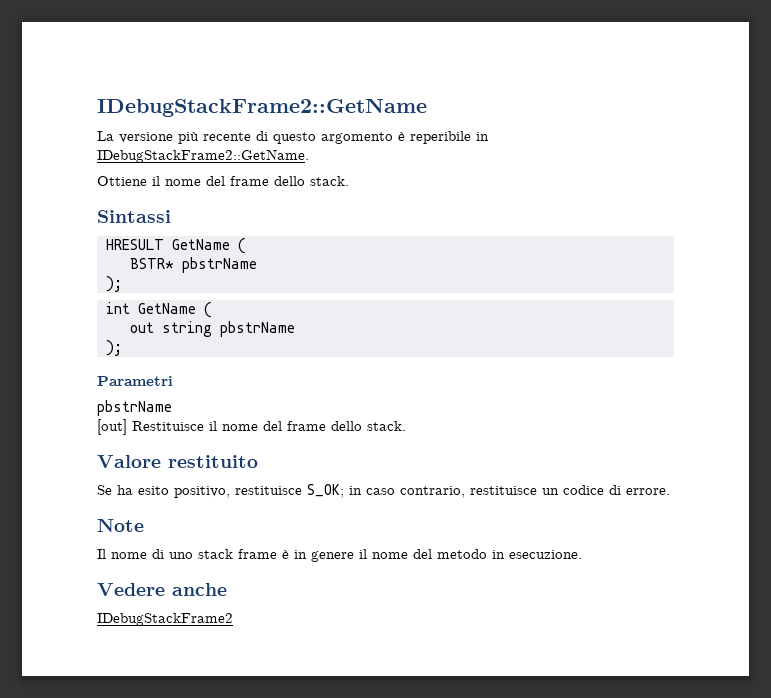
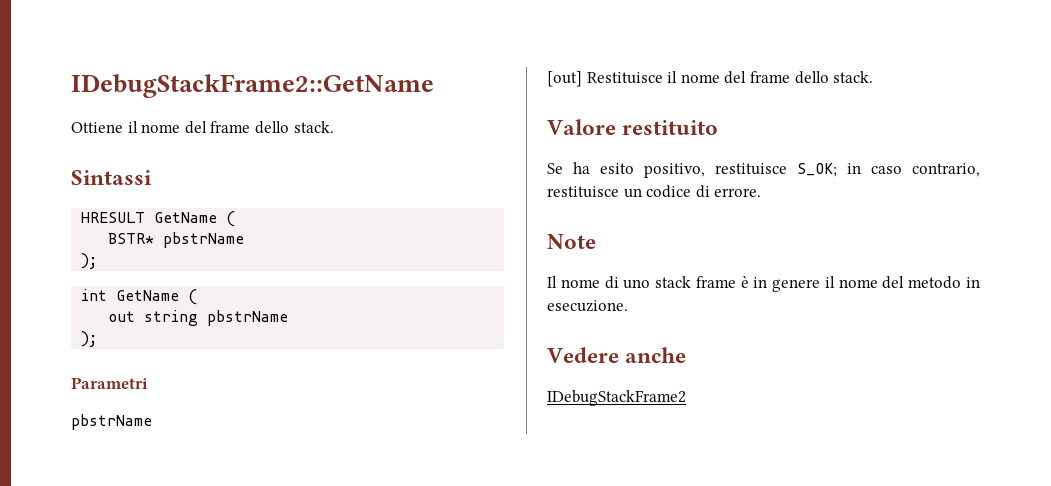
[97,131,489,144] [97,149,309,163] // La versione più recente di questo argomento è reperibile in IDebugStackFrame2::GetName. -> (434, 86) none

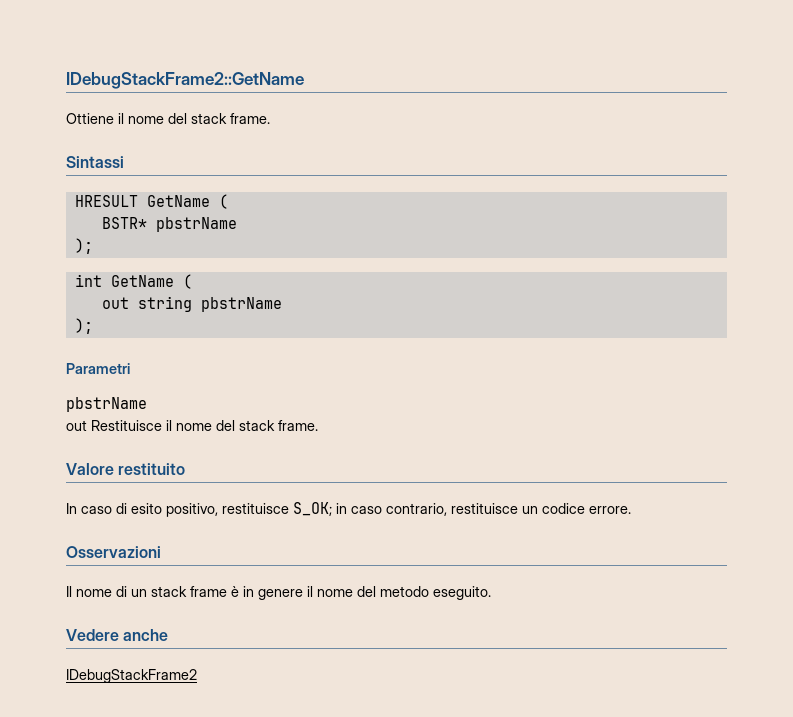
[210,121,334,134] frame dello stack. -> [191,113,270,124] stack frame.
[547,71,582,87] [out] -> [66,420,87,431] out
[749,71,874,84] frame dello stack. -> [239,420,318,431] stack frame.
[547,162,590,174] Se ha -> [66,503,127,514] In caso di
[695,185,710,198] di -> (585, 508) none
[547,234,596,249] Note -> [66,546,161,558] Osservazioni
[623,279,651,289] uno -> [131,589,147,597] un
[966,277,980,288] [547,300,628,312] in esecuzione. -> [433,586,491,600] eseguito.

